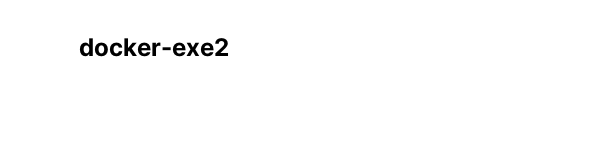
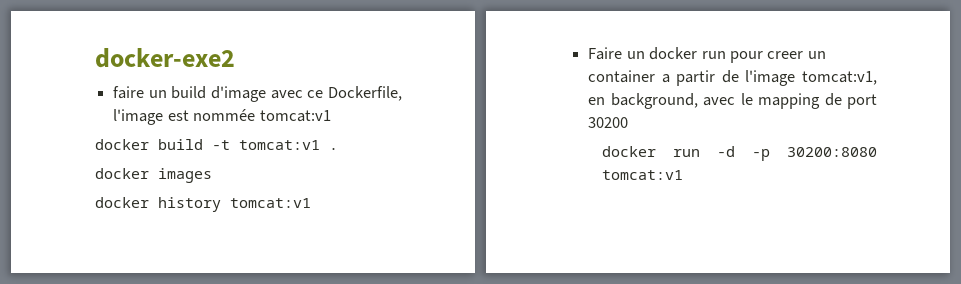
(229, 47) none -> [113,86,402,102] [113,109,331,125] [95,139,338,150] [95,168,212,183] [95,197,311,212] [588,47,826,63] [588,70,878,86] [588,93,877,109] [588,117,629,128] [602,146,877,161] [602,170,684,180] // faire un build d'image avec ce Dockerfile, l'image est nommée tomcat:v1 // docker build -t tomcat:v1 . // docker images // docker history tomcat:v1 // Faire un docker run pour creer un container a partir de l'image tomcat:v1, en background, avec le mapping de port 30200 // docker run -d -p 30200:8080 tomcat:v1

